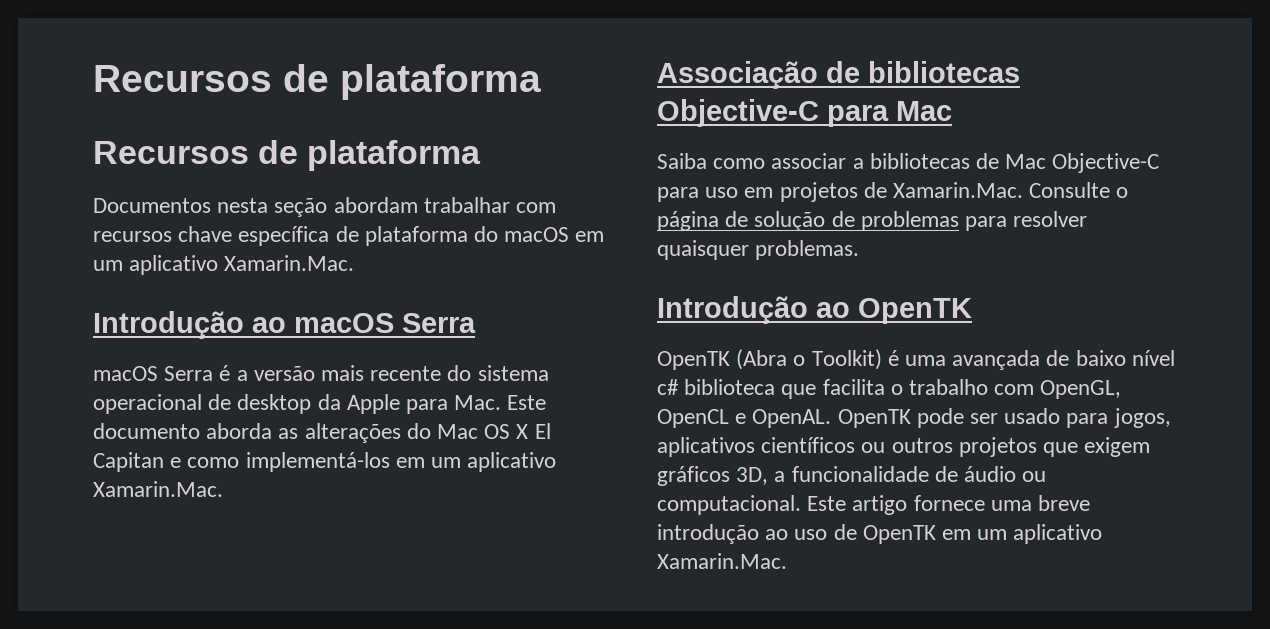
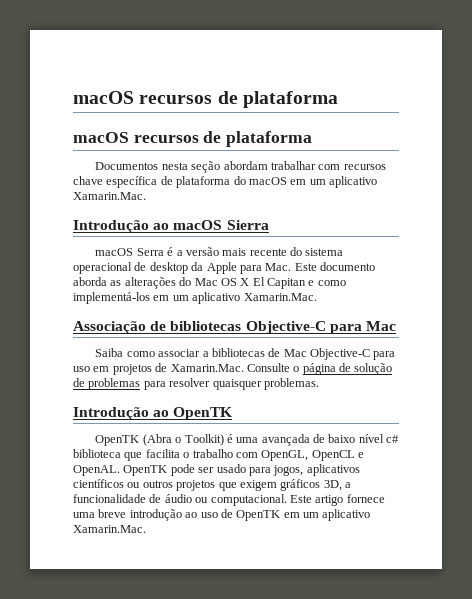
[93,64,541,100] [93,141,249,164] Recursos de plataforma // Recursos -> [73,91,338,108] [73,132,199,143] macOS recursos de plataforma // macOS recursos
[402,313,476,333] Serra -> [226,220,269,230] Sierra

